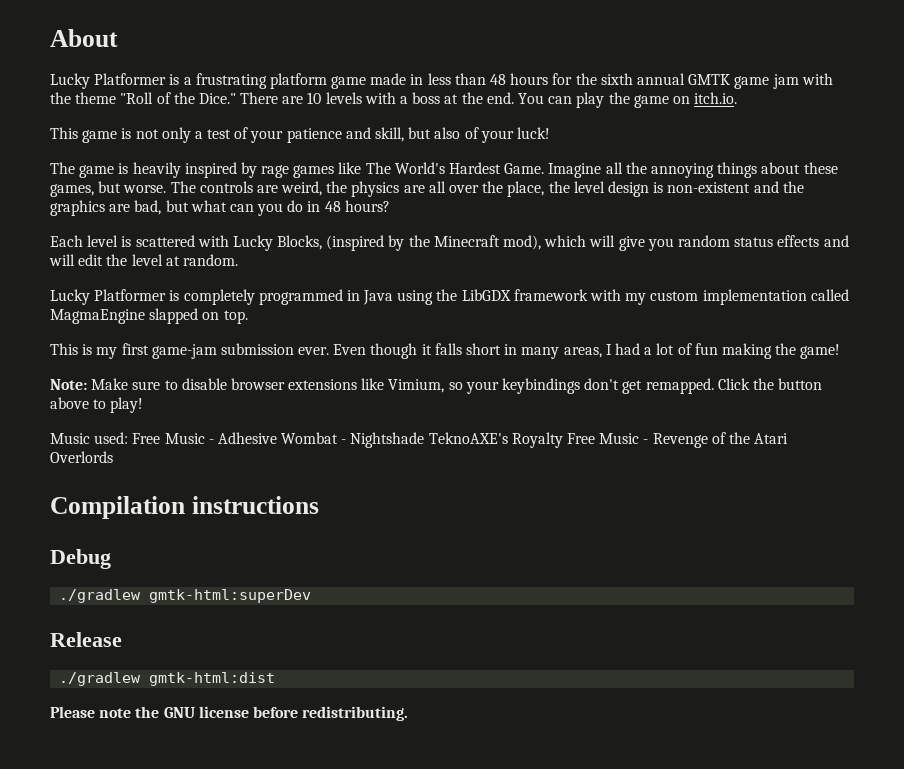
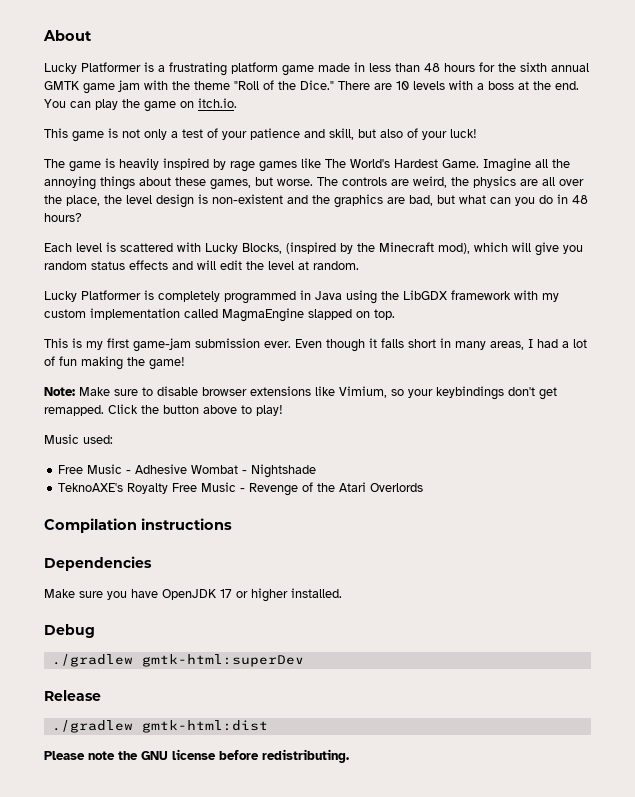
(129, 438) none -> (113, 439) //
(425, 440) none -> (317, 471) //
(319, 505) none -> [44,556,152,571] [44,588,342,602] // Dependencies // Make sure you have OpenJDK 17 or higher installed.

